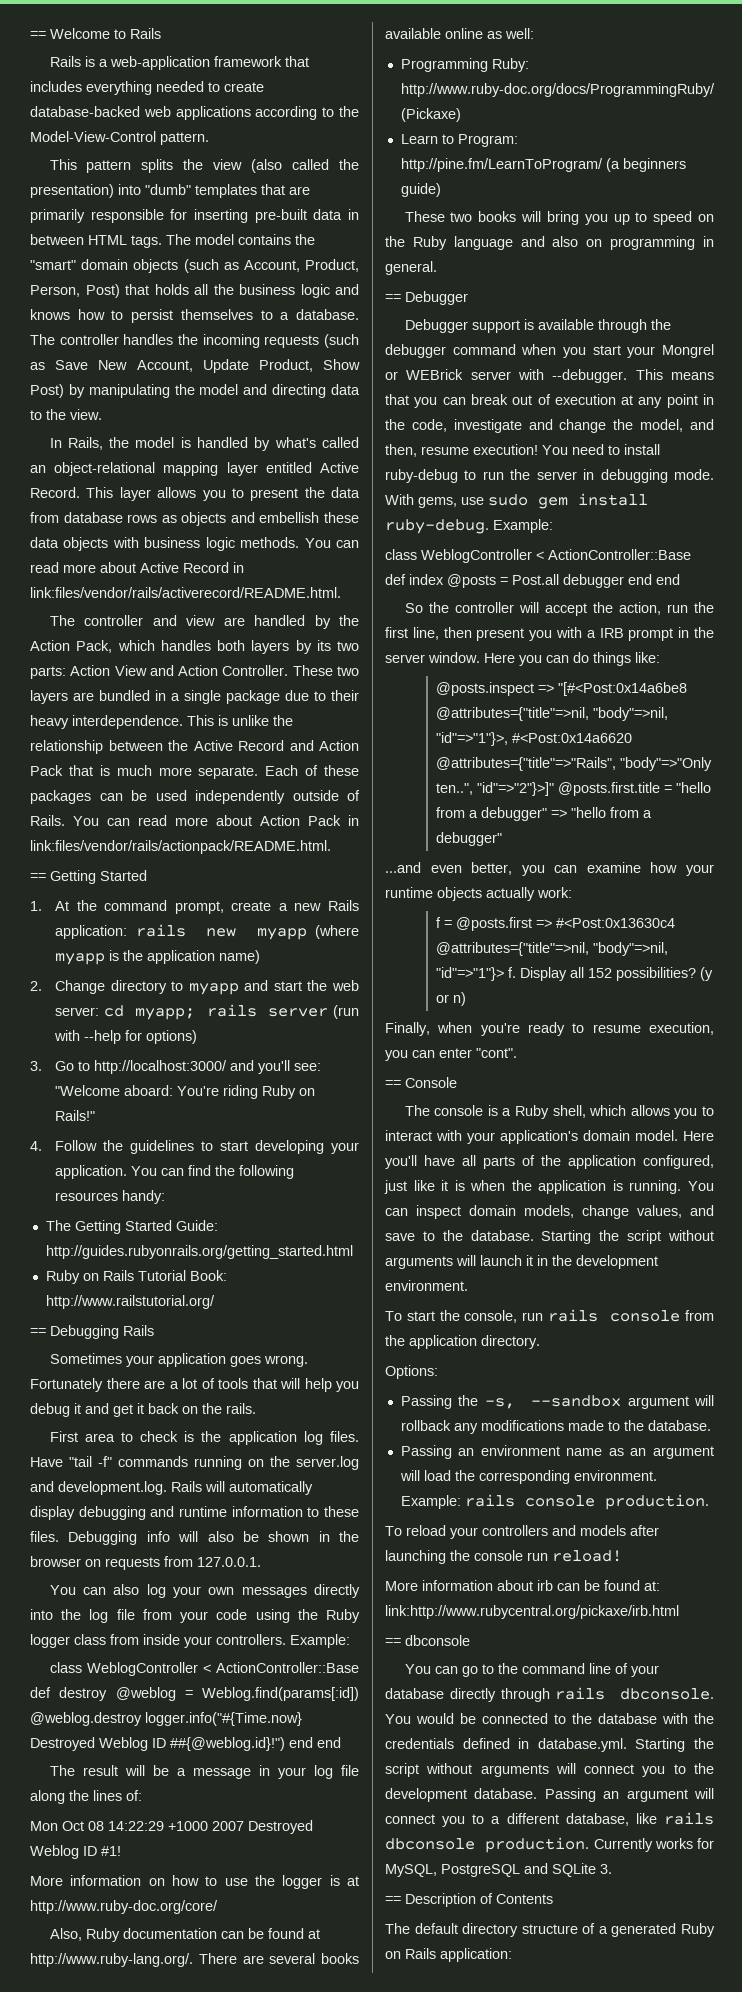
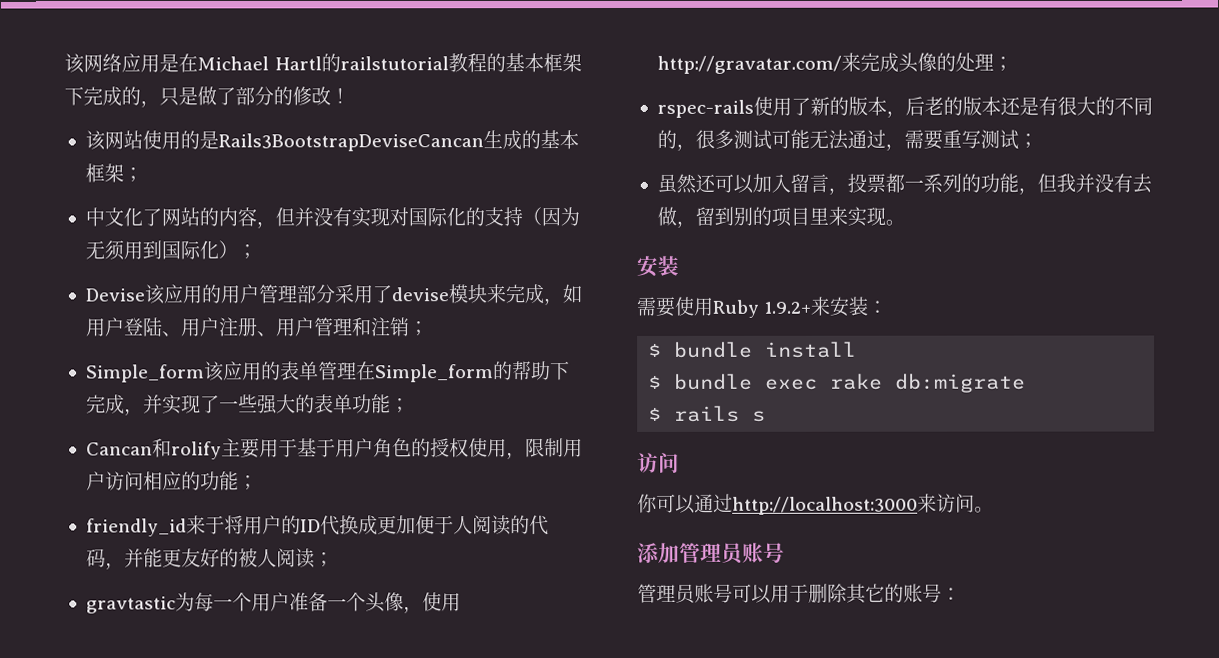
[30,28,161,39] [49,56,309,70] [30,81,264,95] [30,106,360,120] [30,131,209,145] [49,159,359,173] [30,184,310,198] [30,209,359,223] [30,234,315,248] [30,259,359,273] [30,284,359,298] [30,309,360,323] [30,334,359,348] [30,359,360,373] [30,384,360,398] [30,409,102,420] [49,437,359,451] [30,462,359,476] [30,487,360,501] [30,512,359,526] [30,537,359,551] [30,562,244,573] [30,587,341,598] [49,615,359,629] [30,640,359,654] [30,665,359,679] [30,690,359,704] [30,715,293,729] [30,740,359,754] [30,765,359,779] [30,790,360,804] [30,815,359,826] [30,840,331,854] [30,870,147,884] [30,900,359,914] [55,924,359,940] [55,950,261,965] [30,980,360,995] [55,1004,359,1020] [54,1030,198,1044] [30,1060,322,1074] [55,1085,316,1099] [55,1110,96,1121] [30,1140,360,1154] [55,1165,295,1179] [55,1190,166,1204] [45,1220,218,1234] [45,1245,353,1259] [45,1270,227,1284] [45,1295,215,1309] [30,1325,154,1339] [49,1353,308,1367] [30,1378,359,1392] [30,1403,256,1417] [49,1431,359,1445] [30,1456,359,1470] [30,1481,313,1495] [30,1506,359,1520] [30,1531,359,1545] [30,1556,261,1570] [49,1584,360,1598] [30,1609,360,1623] [30,1634,350,1648] [49,1662,359,1676] [30,1687,359,1701] [30,1712,302,1726] [30,1737,341,1751] [49,1765,359,1779] [30,1790,142,1804] [30,1820,313,1834] [30,1845,121,1859] [30,1875,359,1889] [30,1900,218,1914] [49,1928,320,1942] [30,1953,359,1967] [385,28,534,39] [400,58,529,72] [400,83,715,97] [400,108,461,122] [400,134,518,147] [400,158,686,172] [400,183,441,197] [404,211,714,225] [385,236,714,250] [385,261,437,275] [385,291,468,305] [404,319,671,333] [385,344,714,358] [385,369,714,383] [385,394,714,408] [385,419,714,433] [385,444,660,457] [385,469,714,483] [385,493,648,509] [385,519,553,534] [385,549,691,563] [385,574,680,588] [404,602,714,616] [385,627,714,641] [385,652,660,666] [435,682,687,696] [435,707,668,721] [435,732,632,746] [435,757,712,771] [435,782,711,796] [435,807,652,821] [435,832,502,846] [385,862,714,876] [385,887,572,901] [435,917,675,931] [435,942,668,956] [435,967,713,981] [435,992,466,1006] [385,1022,714,1036] [385,1048,517,1061] [385,1077,457,1088] [404,1105,714,1119] [385,1130,714,1144] [385,1155,714,1169] [384,1180,714,1194] [385,1205,714,1219] [385,1230,714,1244] [385,1255,658,1269] [385,1280,468,1291] [385,1309,714,1323] [385,1335,540,1349] [385,1365,438,1379] [400,1395,714,1409] [400,1420,711,1434] [400,1445,714,1459] [399,1470,657,1484] [400,1494,709,1510] [385,1525,659,1539] [385,1550,622,1564] [385,1580,660,1591] [385,1605,679,1619] [385,1635,470,1646] [404,1663,659,1677] [385,1687,714,1702] [385,1713,714,1724] [385,1738,714,1752] [385,1763,714,1777] [385,1788,714,1802] [385,1812,714,1827] [385,1837,714,1853] [385,1863,612,1877] [385,1893,553,1907] [385,1923,715,1937] [385,1948,512,1962] == Welcome to Rails // Rails is a web-application framework that includes everything needed to create database-backed web applications according to the Model-View-Control pattern. // This pattern splits the view (also called the presentation) into "dumb" templates that are primarily responsible for inserting pre-built data in between HTML tags. The model contains the "smart" domain objects (such as Account, Product, Person, Post) that holds all the business logic and knows how to persist themselves to a database. The controller handles the incoming requests (such as Save New Account, Update Product, Show Post) by manipulating the model and directing data to the view. // In Rails, the model is handled by what's called an object-relational mapping layer entitled Active Record. This layer allows you to present the data from database rows as objects and embellish these data objects with business logic methods. You can read more about Active Record in link:files/vendor/rails/activerecord/README.html. // The controller and view are handled by the Action Pack, which handles both layers by its two parts: Action View and Action Controller. These two layers are bundled in a single package due to their heavy interdependence. This is unlike the relationship between the Active Record and Action Pack that is much more separate. Each of these packages can be used independently outside of Rails. You can read more about Action Pack in link:files/vendor/rails/actionpack/README.html. // == Getting Started // 1. At the command prompt, create a new Rails application: rails new myapp (where myapp is the application name) // 2. Change directory to myapp and start the web server: cd myapp; rails server (run with --help for options) // 3. Go to http://localhost:3000/ and you'll see: "Welcome aboard: You're riding Ruby on Rails!" // 4. Follow the guidelines to start developing your application. You can find the following resources handy: // The Getting Started Guide: http://guides.rubyonrails.org/getting_started.html // Ruby on Rails Tutorial Book: http://www.railstutorial.org/ // == Debugging Rails // Sometimes your application goes wrong. Fortunately there are a lot of tools that will help you debug it and get it back on the rails. // First area to check is the application log files. Have "tail -f" commands running on the server.log and development.log. Rails will automatically display debugging and runtime information to these files. Debugging info will also be shown in the browser on requests from 127.0.0.1. // You can also log your own messages directly into the log file from your code using the Ruby logger class from inside your controllers. Example: // class WeblogController < ActionController::Base def destroy @weblog = Weblog.find(params[:id]) @weblog.destroy logger.info("#{Time.now} Destroyed Weblog ID ##{@weblog.id}!") end end // The result will be a message in your log file along the lines of: // Mon Oct 08 14:22:29 +1000 2007 Destroyed Weblog ID #1! // More information on how to use the logger is at http://www.ruby-doc.org/core/ // Also, Ruby documentation can be found at http://www.ruby-lang.org/. There are several books available online as well: // Programming Ruby: http://www.ruby-doc.org/docs/ProgrammingRuby/ (Pickaxe) // Learn to Program: http://pine.fm/LearnToProgram/ (a beginners guide) // These two books will bring you up to speed on the Ruby language and also on programming in general. // == Debugger // Debugger support is available through the debugger command when you start your Mongrel or WEBrick server with --debugger. This means that you can break out of execution at any point in the code, investigate and change the model, and then, resume execution! You need to install ruby-debug to run the server in debugging mode. With gems, use sudo gem install ruby-debug. Example: // class WeblogController < ActionController::Base def index @posts = Post.all debugger end end // So the controller will accept the action, run the first line, then present you with a IRB prompt in the server window. Here you can do things like: // @posts.inspect => "[#<Post:0x14a6be8 @attributes={"title"=>nil, "body"=>nil, "id"=>"1"}>, #<Post:0x14a6620 @attributes={"title"=>"Rails", "body"=>"Only ten..", "id"=>"2"}>]" @posts.first.title = "hello from a debugger" => "hello from a debugger" // ...and even better, you can examine how your runtime objects actually work: // f = @posts.first => #<Post:0x13630c4 @attributes={"title"=>nil, "body"=>nil, "id"=>"1"}> f. Display all 152 possibilities? (y or n) // Finally, when you're ready to resume execution, you can enter "cont". // == Console // The console is a Ruby shell, which allows you to interact with your application's domain model. Here you'll have all parts of the application configured, just like it is when the application is running. You can inspect domain models, change values, and save to the database. Starting the script without arguments will launch it in the development environment. // To start the console, run rails console from the application directory. // Options: // Passing the -s, --sandbox argument will rollback any modifications made to the database. // Passing an environment name as an argument will load the corresponding environment. Example: rails console production. // To reload your controllers and models after launching the console run reload! // More information about irb can be found at: link:http://www.rubycentral.org/pickaxe/irb.html // == dbconsole // You can go to the command line of your database directly through rails dbconsole. You would be connected to the database with the credentials defined in database.yml. Starting the script without arguments will connect you to the development database. Passing an argument will connect you to a different database, like rails dbconsole production. Currently works for MySQL, PostgreSQL and SQLite 3. // == Description of Contents // The default directory structure of a generated Ruby on Rails application: -> [64,53,582,74] [64,86,350,108] [84,130,579,152] [84,163,143,183] [84,207,580,229] [84,240,257,261] [84,284,582,306] [84,317,429,337] [85,361,570,383] [85,394,410,416] [85,438,583,460] [85,471,258,491] [85,515,549,537] [85,548,334,570] [85,592,461,614] [656,52,1013,74] [656,96,1153,118] [656,129,1038,151] [656,173,1152,195] [656,206,905,228] [636,255,679,277] [636,296,888,318] [648,341,858,358] [648,373,1027,393] [648,405,767,422] [637,452,680,473] [637,493,994,515] [637,542,785,565] [637,583,961,604] 该网络应用是在Michael Hartl的railstutorial教程的基本框架下完成的，只是做了部分的修改！ // 该网站使用的是Rails3BootstrapDeviseCancan生成的基本框架； // 中文化了网站的内容，但并没有实现对国际化的支持（因为无须用到国际化）； // Devise该应用的用户管理部分采用了devise模块来完成，如用户登陆、用户注册、用户管理和注销； // Simple_form该应用的表单管理在Simple_form的帮助下完成，并实现了一些强大的表单功能； // Cancan和rolify主要用于基于用户角色的授权使用，限制用户访问相应的功能； // friendly_id来于将用户的ID代换成更加便于人阅读的代码，并能更友好的被人阅读； // gravtastic为每一个用户准备一个头像，使用http://gravatar.com/来完成头像的处理； // rspec-rails使用了新的版本，后老的版本还是有很大的不同的，很多测试可能无法通过，需要重写测试； // 虽然还可以加入留言，投票都一系列的功能，但我并没有去做，留到别的项目里来实现。 // 安装 // 需要使用Ruby 1.9.2+来安装： // $ bundle install // $ bundle exec rake db:migrate // $ rails s // 访问 // 你可以通过http://localhost:3000来访问。 // 添加管理员账号 // 管理员账号可以用于删除其它的账号：

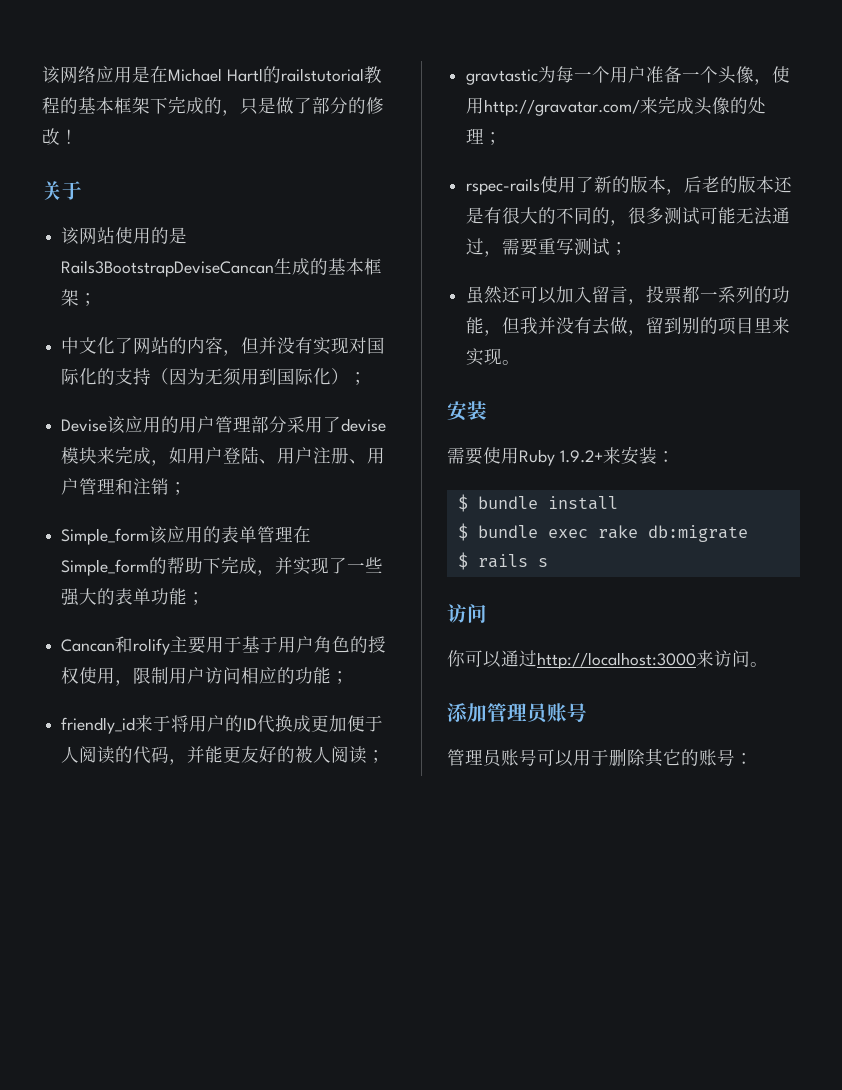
(350, 96) none -> [42,181,82,200] // 关于

